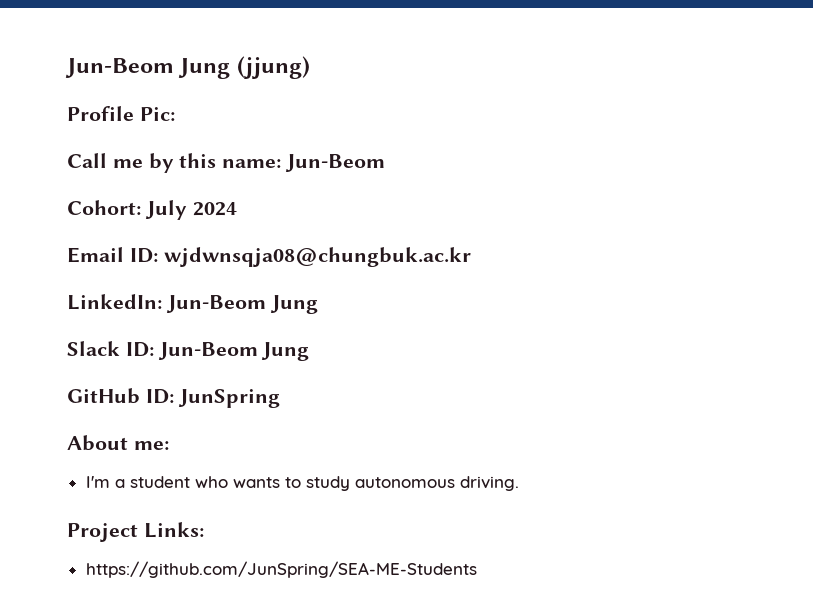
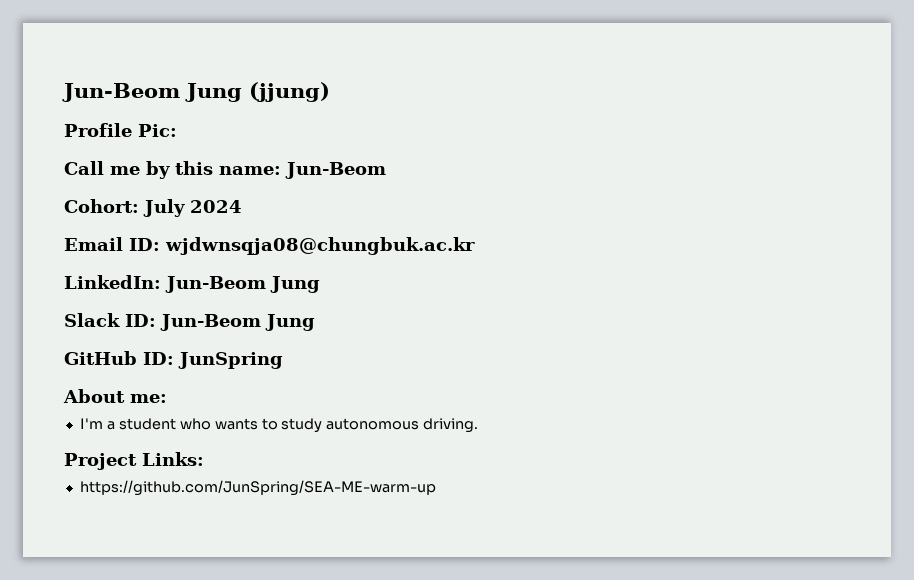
[85,561,477,578] https://github.com/JunSpring/SEA-ME-Students -> [79,480,436,496] https://github.com/JunSpring/SEA-ME-warm-up

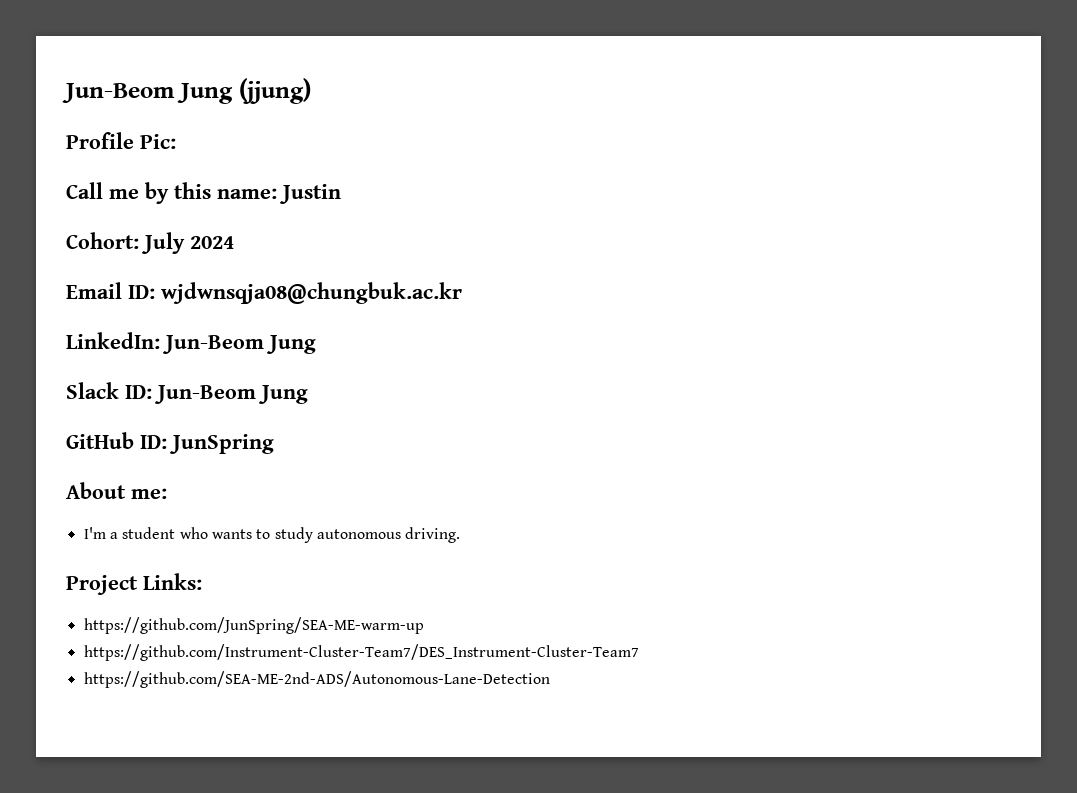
[285,162,386,179] Jun-Beom -> [279,184,341,204] Justin
(436, 488) none -> [83,644,639,661] [83,671,550,688] // https://github.com/Instrument-Cluster-Team7/DES_Instrument-Cluster-Team7 // https://github.com/SEA-ME-2nd-ADS/Autonomous-Lane-Detection

